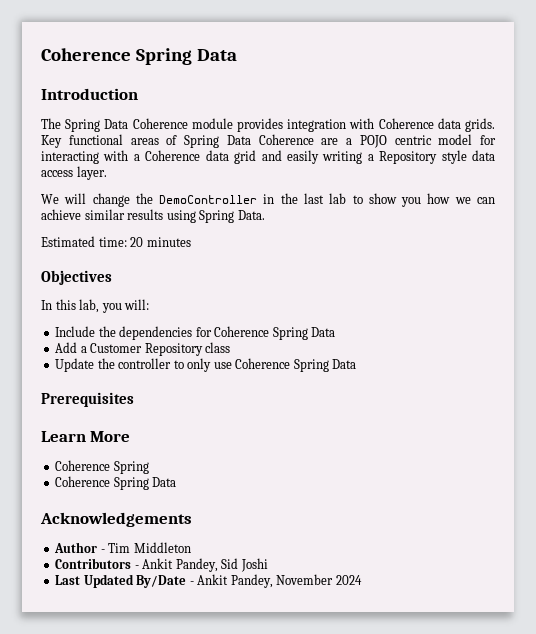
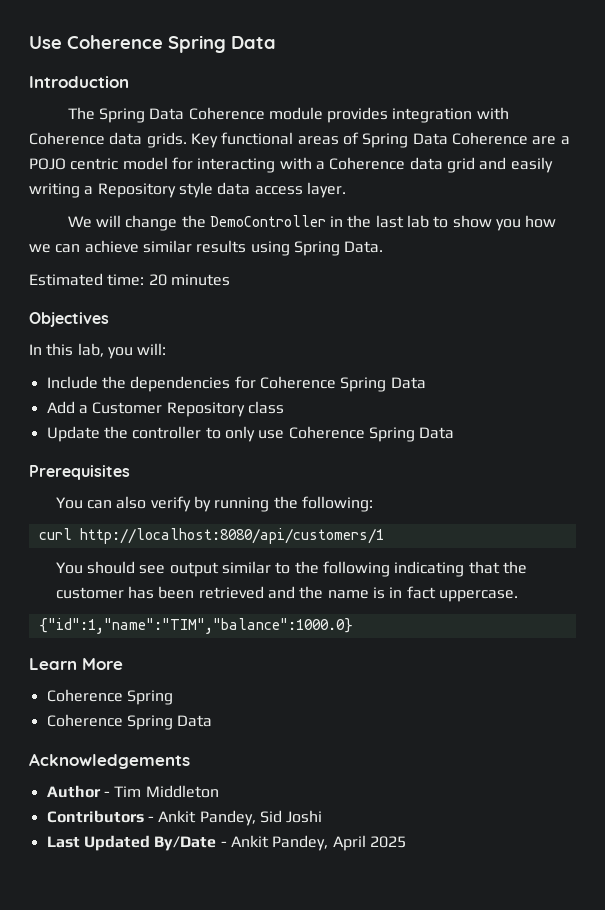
(41, 54) none -> [29,36,62,49] Use
(134, 399) none -> [55,496,374,512] [38,528,384,544] [55,561,528,577] [55,586,519,602] [38,618,353,634] // You can also verify by running the following: // curl http://localhost:8080/api/customers/1 // You should see output similar to the following indicating that the customer has been retrieved and the name is in fact uppercase. // {"id":1,"name":"TIM","balance":1000.0}
[276,574,362,585] November 2024 -> [332,835,406,851] April 2025

